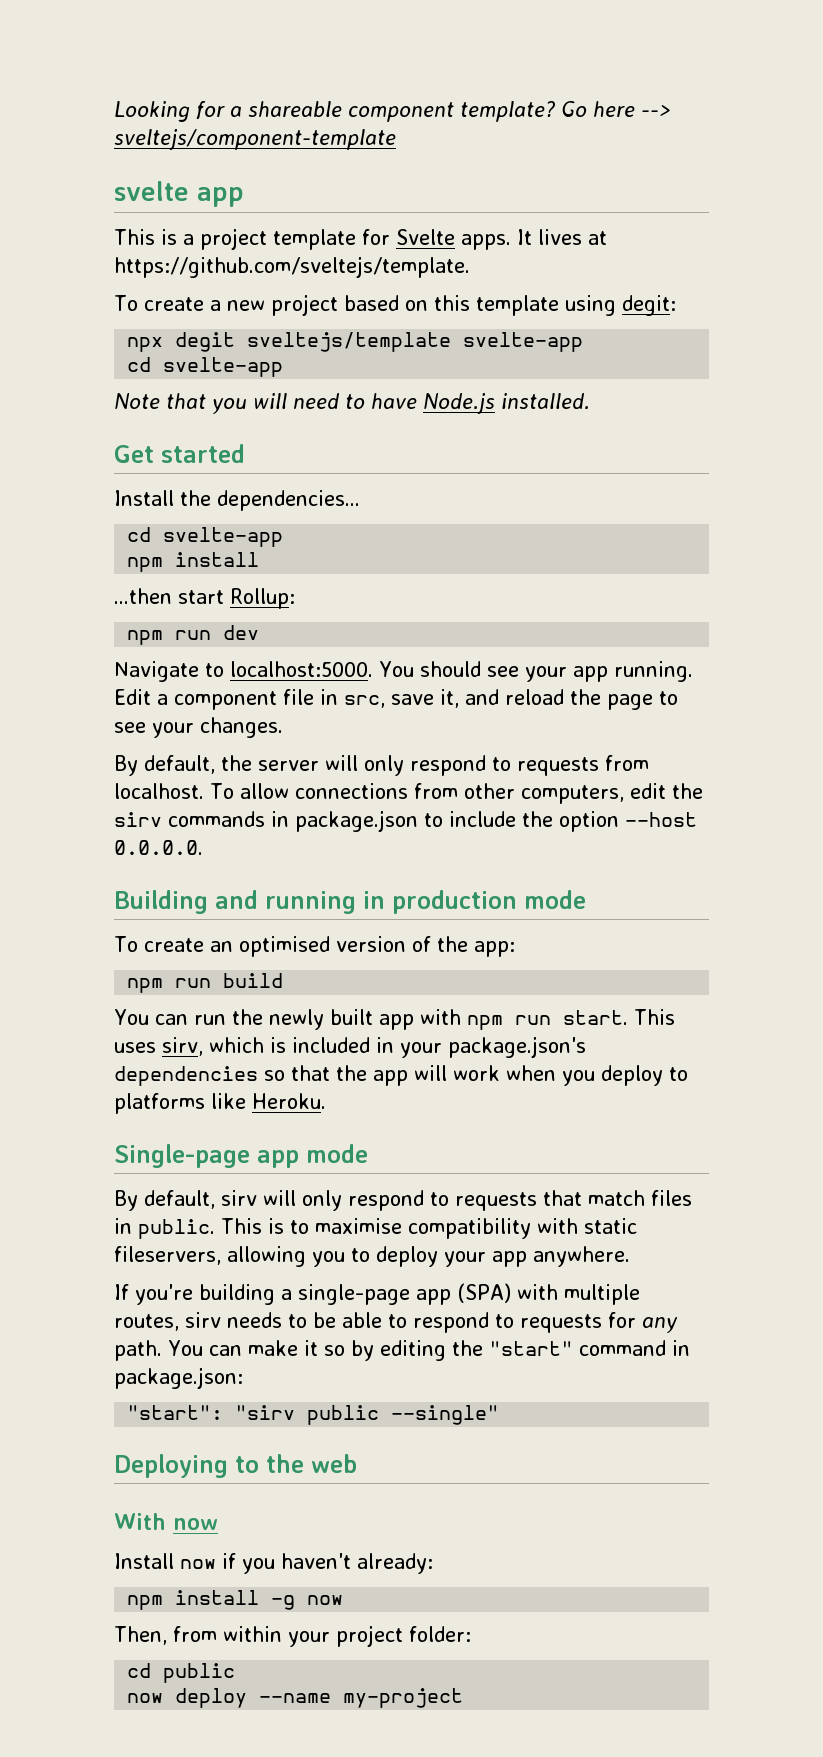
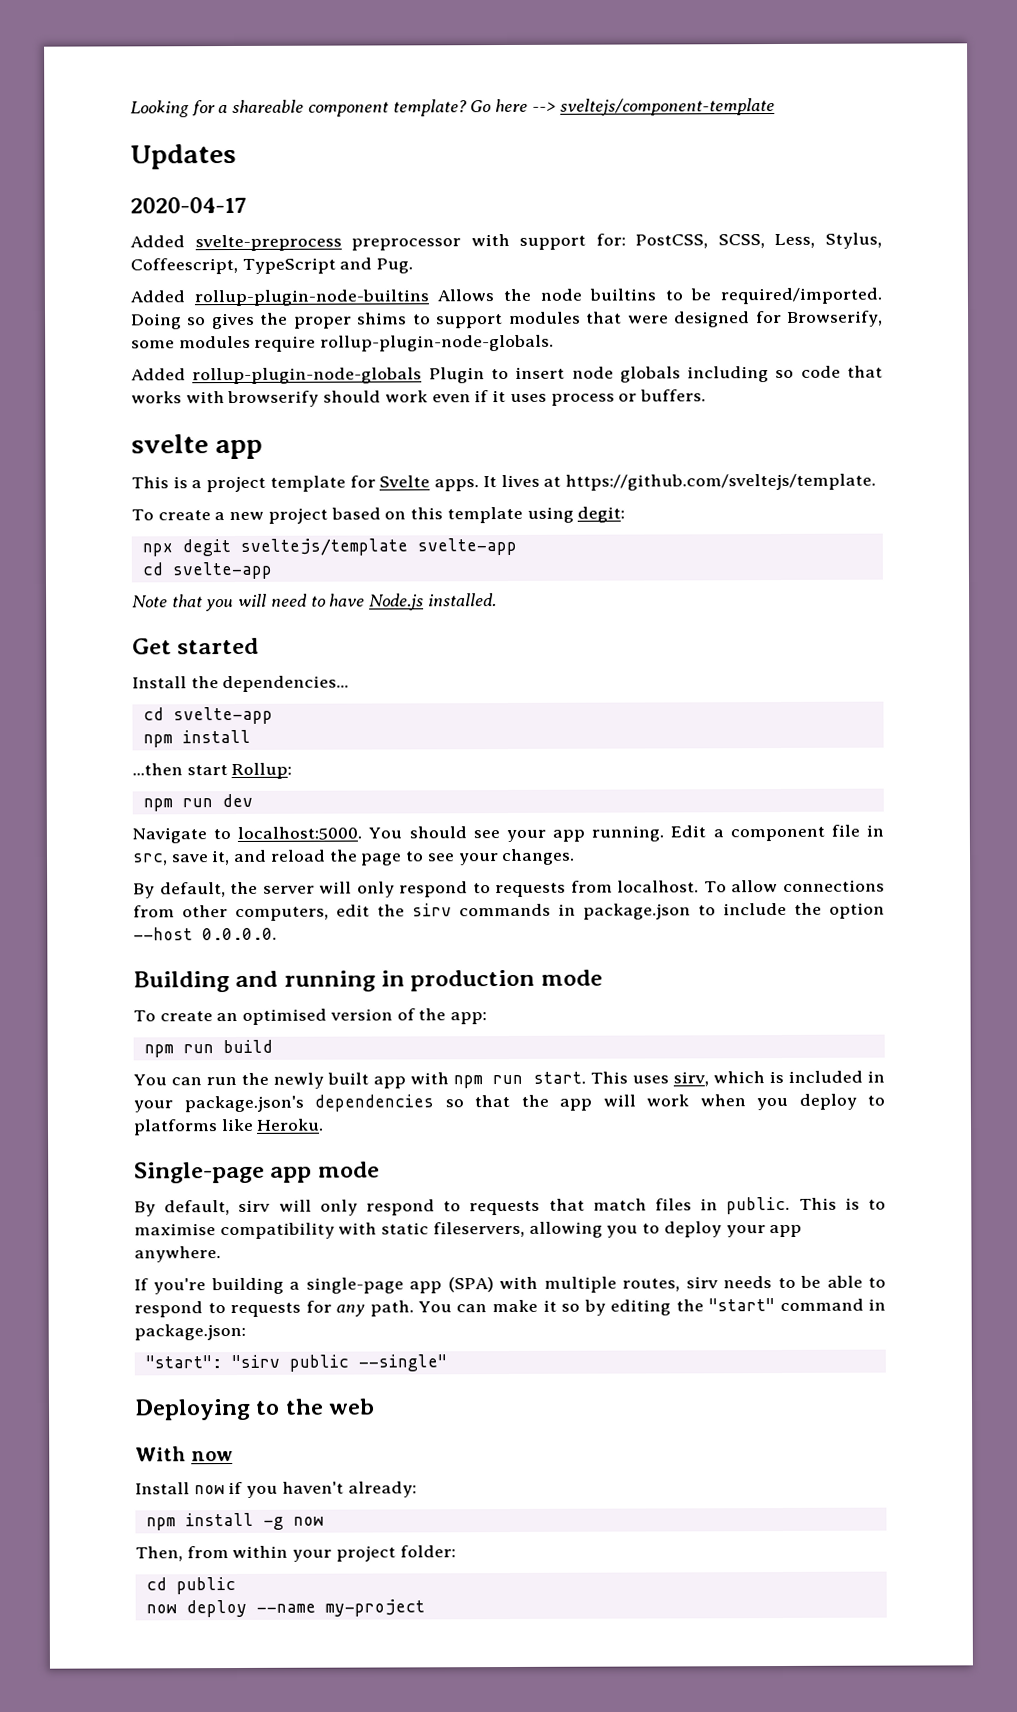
(396, 139) none -> [130,143,236,170] [130,196,247,214] [130,232,882,252] [130,257,414,275] [130,287,882,307] [131,310,883,330] [131,334,555,352] [131,365,883,385] [131,389,706,408] // Updates // 2020-04-17 // Added svelte-preprocess preprocessor with support for: PostCSS, SCSS, Less, Stylus, Coffeescript, TypeScript and Pug. // Added rollup-plugin-node-builtins Allows the node builtins to be required/imported. Doing so gives the proper shims to support modules that were designed for Browserify, some modules require rollup-plugin-node-globals. // Added rollup-plugin-node-globals Plugin to insert node globals including so code that works with browserify should work even if it uses process or buffers.

